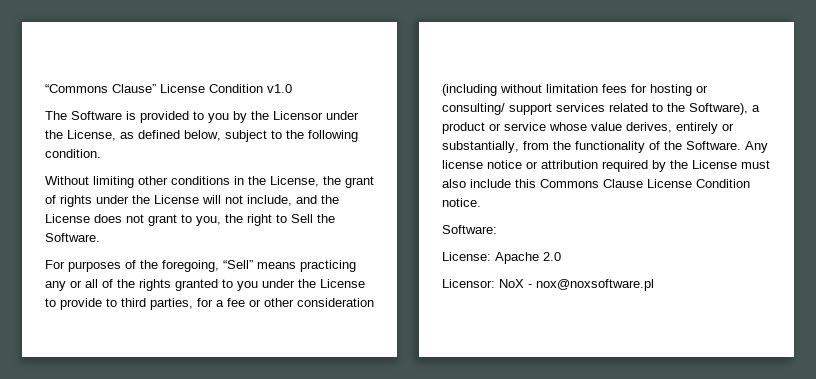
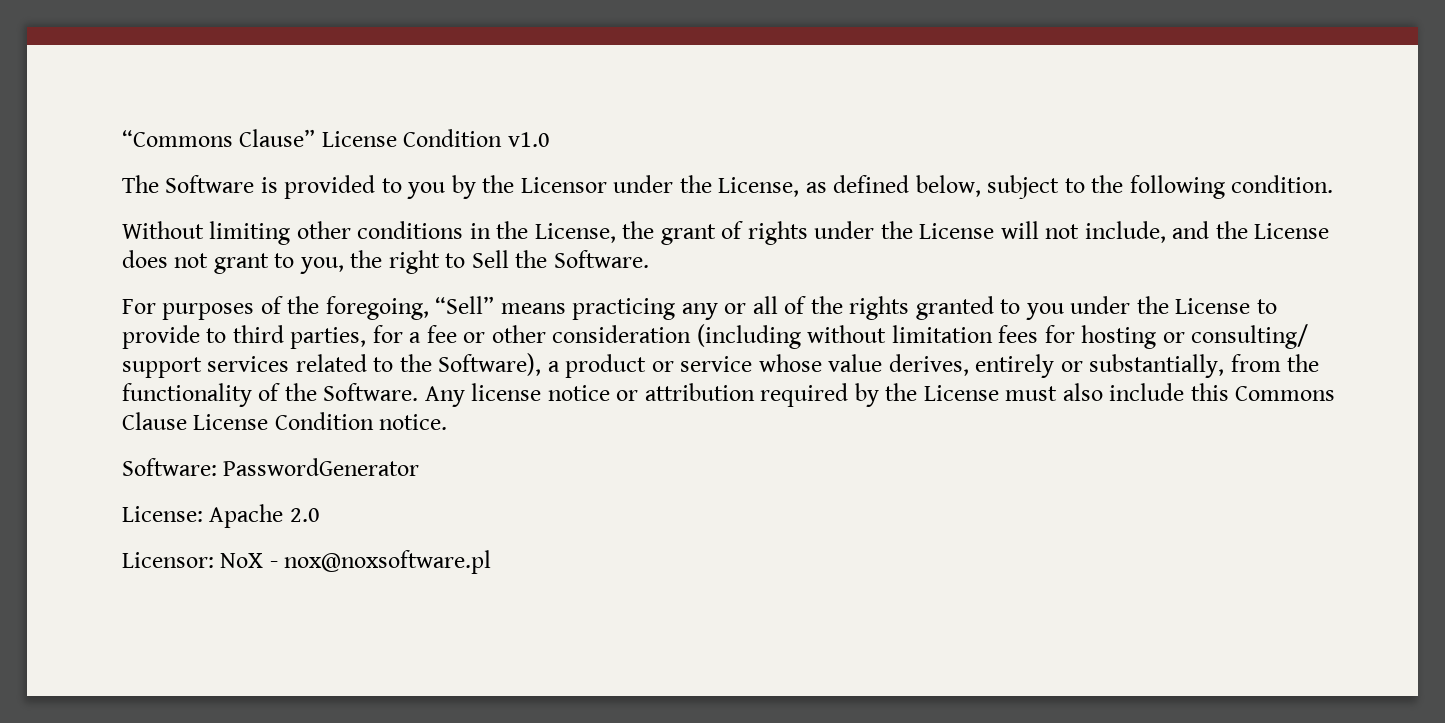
(497, 229) none -> [223,458,420,476] PasswordGenerator

